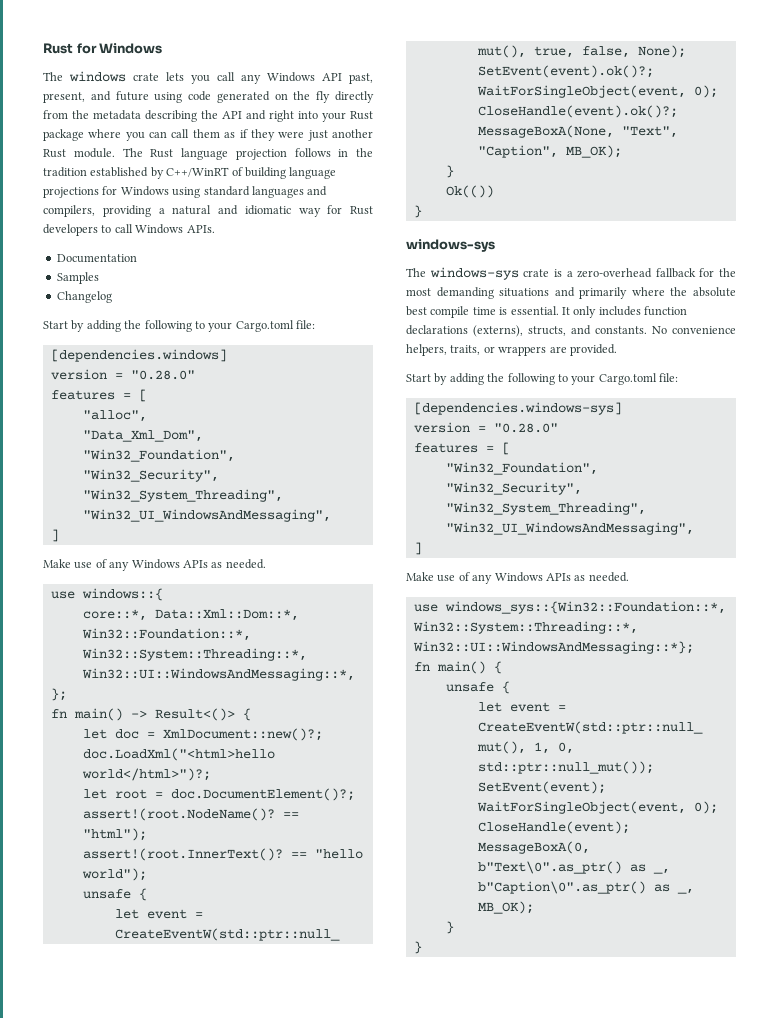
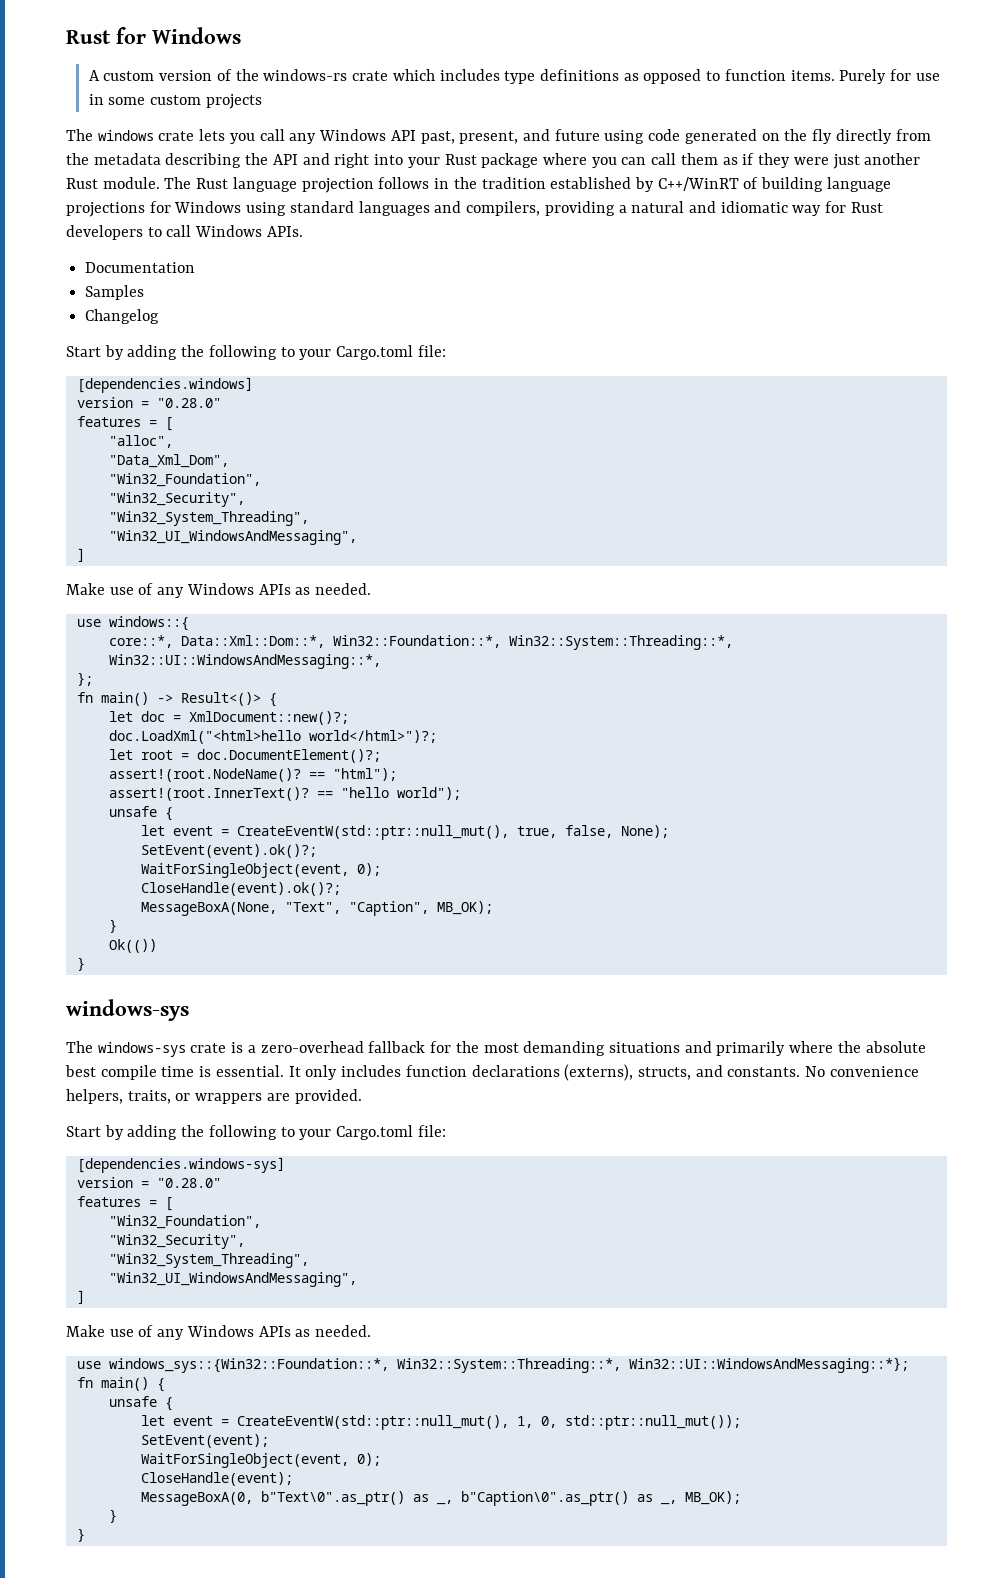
(163, 48) none -> [88,69,940,84] [88,94,262,109] // A custom version of the windows-rs crate which includes type definitions as opposed to function items. Purely for use in some custom projects

